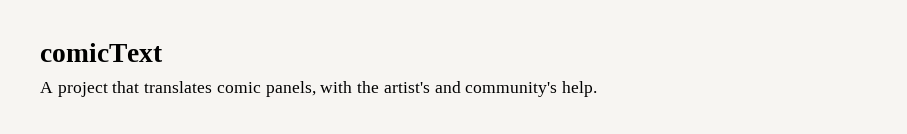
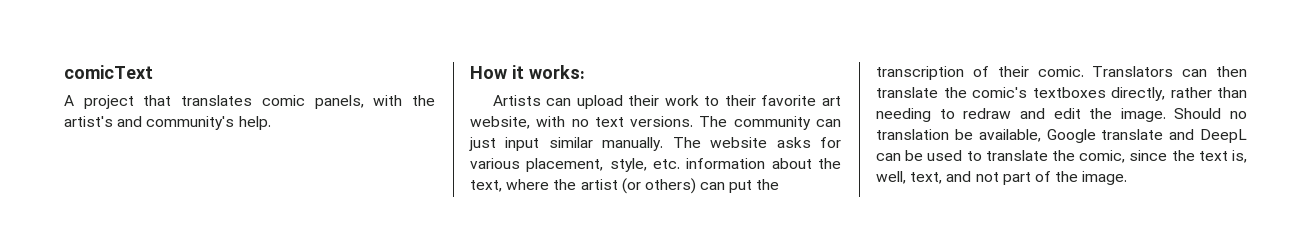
(597, 89) none -> [470,65,585,79] [492,95,841,109] [470,116,841,130] [469,137,841,151] [470,158,841,172] [470,178,780,194] [876,66,1247,80] [876,87,1247,101] [876,108,1247,122] [876,129,1247,143] [876,150,1247,163] [876,171,1128,185] // How it works: // Artists can upload their work to their favorite art website, with no text versions. The community can just input similar manually. The website asks for various placement, style, etc. information about the text, where the artist (or others) can put the transcription of their comic. Translators can then translate the comic's textboxes directly, rather than needing to redraw and edit the image. Should no translation be available, Google translate and DeepL can be used to translate the comic, since the text is, well, text, and not part of the image.

